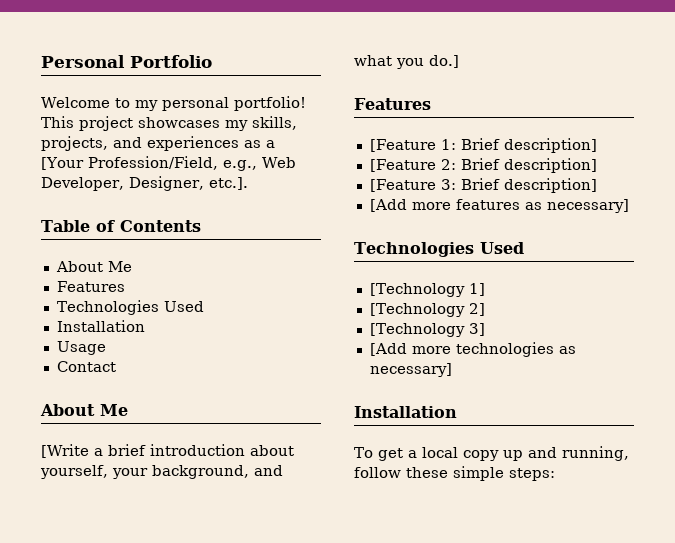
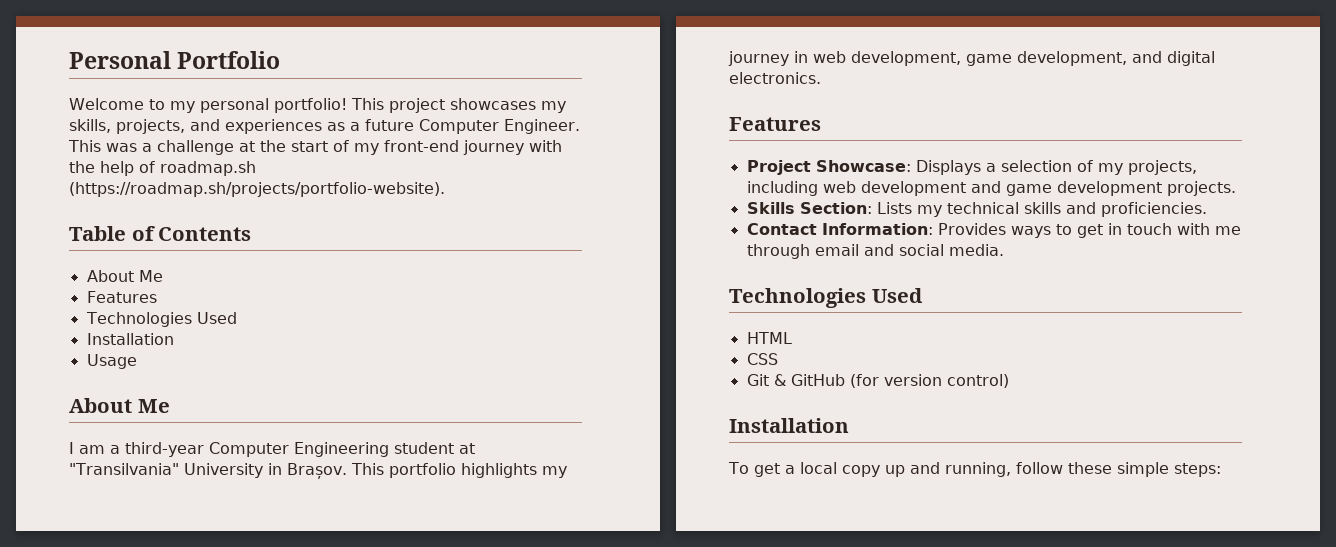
[41,156,296,171] [41,176,248,191] [Your Profession/Field, e.g., Web Developer, Designer, etc.]. -> [365,119,580,134] [68,140,562,155] [69,161,256,176] [69,182,445,197] future Computer Engineer. This was a challenge at the start of my front-end journey with the help of roadmap.sh (https://roadmap.sh/projects/portfolio-website).
[56,361,116,372] [40,404,128,416] [41,444,294,458] [40,465,283,479] [354,55,459,69] [354,98,431,110] [369,138,597,153] [369,158,597,173] [369,178,597,193] [369,199,629,213] [354,242,524,257] [369,283,485,297] [369,303,485,317] [369,323,485,337] [369,342,576,357] [369,363,452,377] // Contact // About Me // [Write a brief introduction about yourself, your background, and what you do.] // Features // [Feature 1: Brief description] // [Feature 2: Brief description] // [Feature 3: Brief description] // [Add more features as necessary] // Technologies Used // [Technology 1] // [Technology 2] // [Technology 3] // [Add more technologies as necessary] -> [69,398,170,413] [69,442,475,457] [69,463,567,479] [728,51,1215,66] [729,72,821,84] [729,117,821,131] [746,160,1197,175] [746,181,1236,196] [746,202,1207,217] [746,223,1241,238] [746,244,1004,259] [729,288,923,308] [746,332,792,344] [746,353,778,365] [746,374,1009,388] // About Me // I am a third-year Computer Engineering student at "Transilvania" University in Brașov. This portfolio highlights my journey in web development, game development, and digital electronics. // Features // Project Showcase: Displays a selection of my projects, including web development and game development projects. // Skills Section: Lists my technical skills and proficiencies. // Contact Information: Provides ways to get in touch with me through email and social media. // Technologies Used // HTML // CSS // Git & GitHub (for version control)

